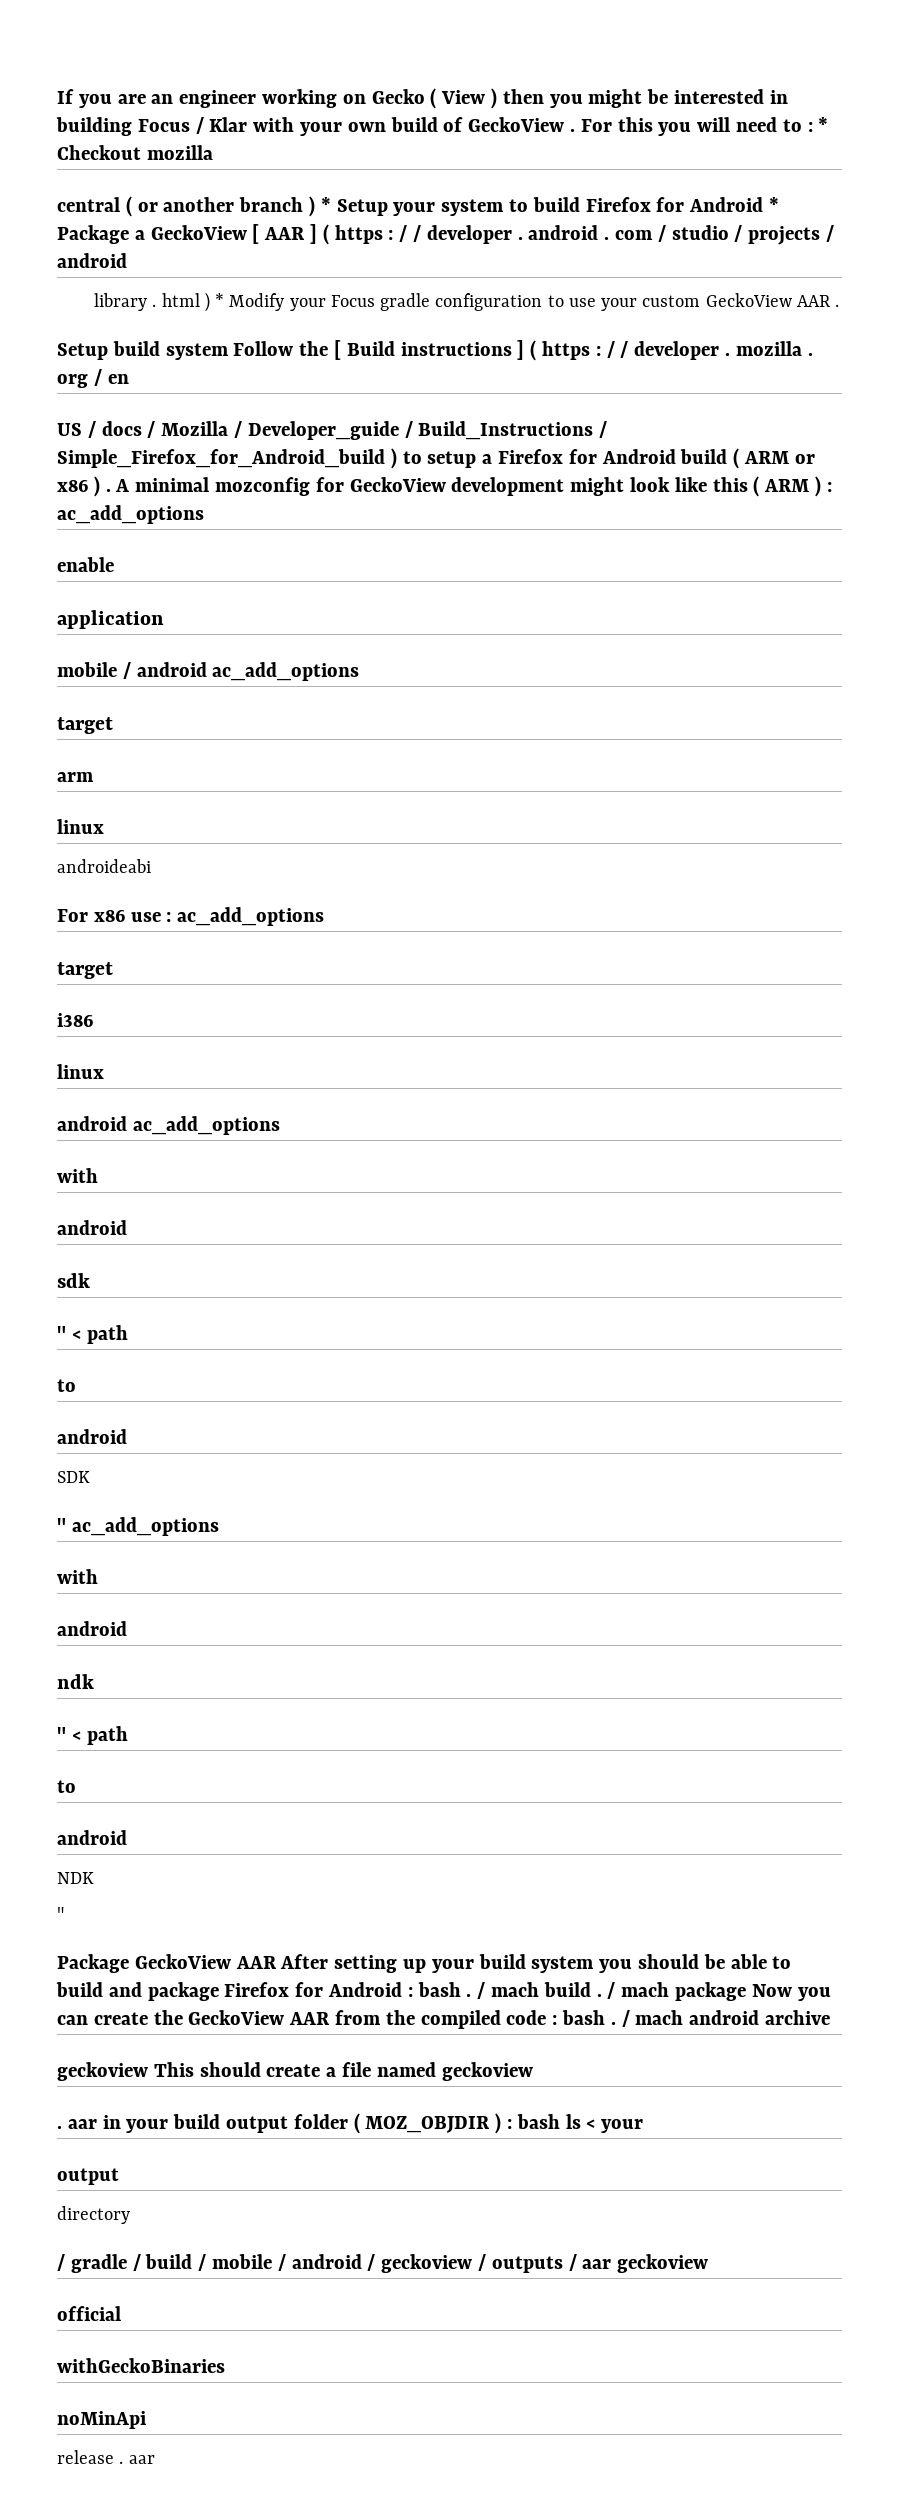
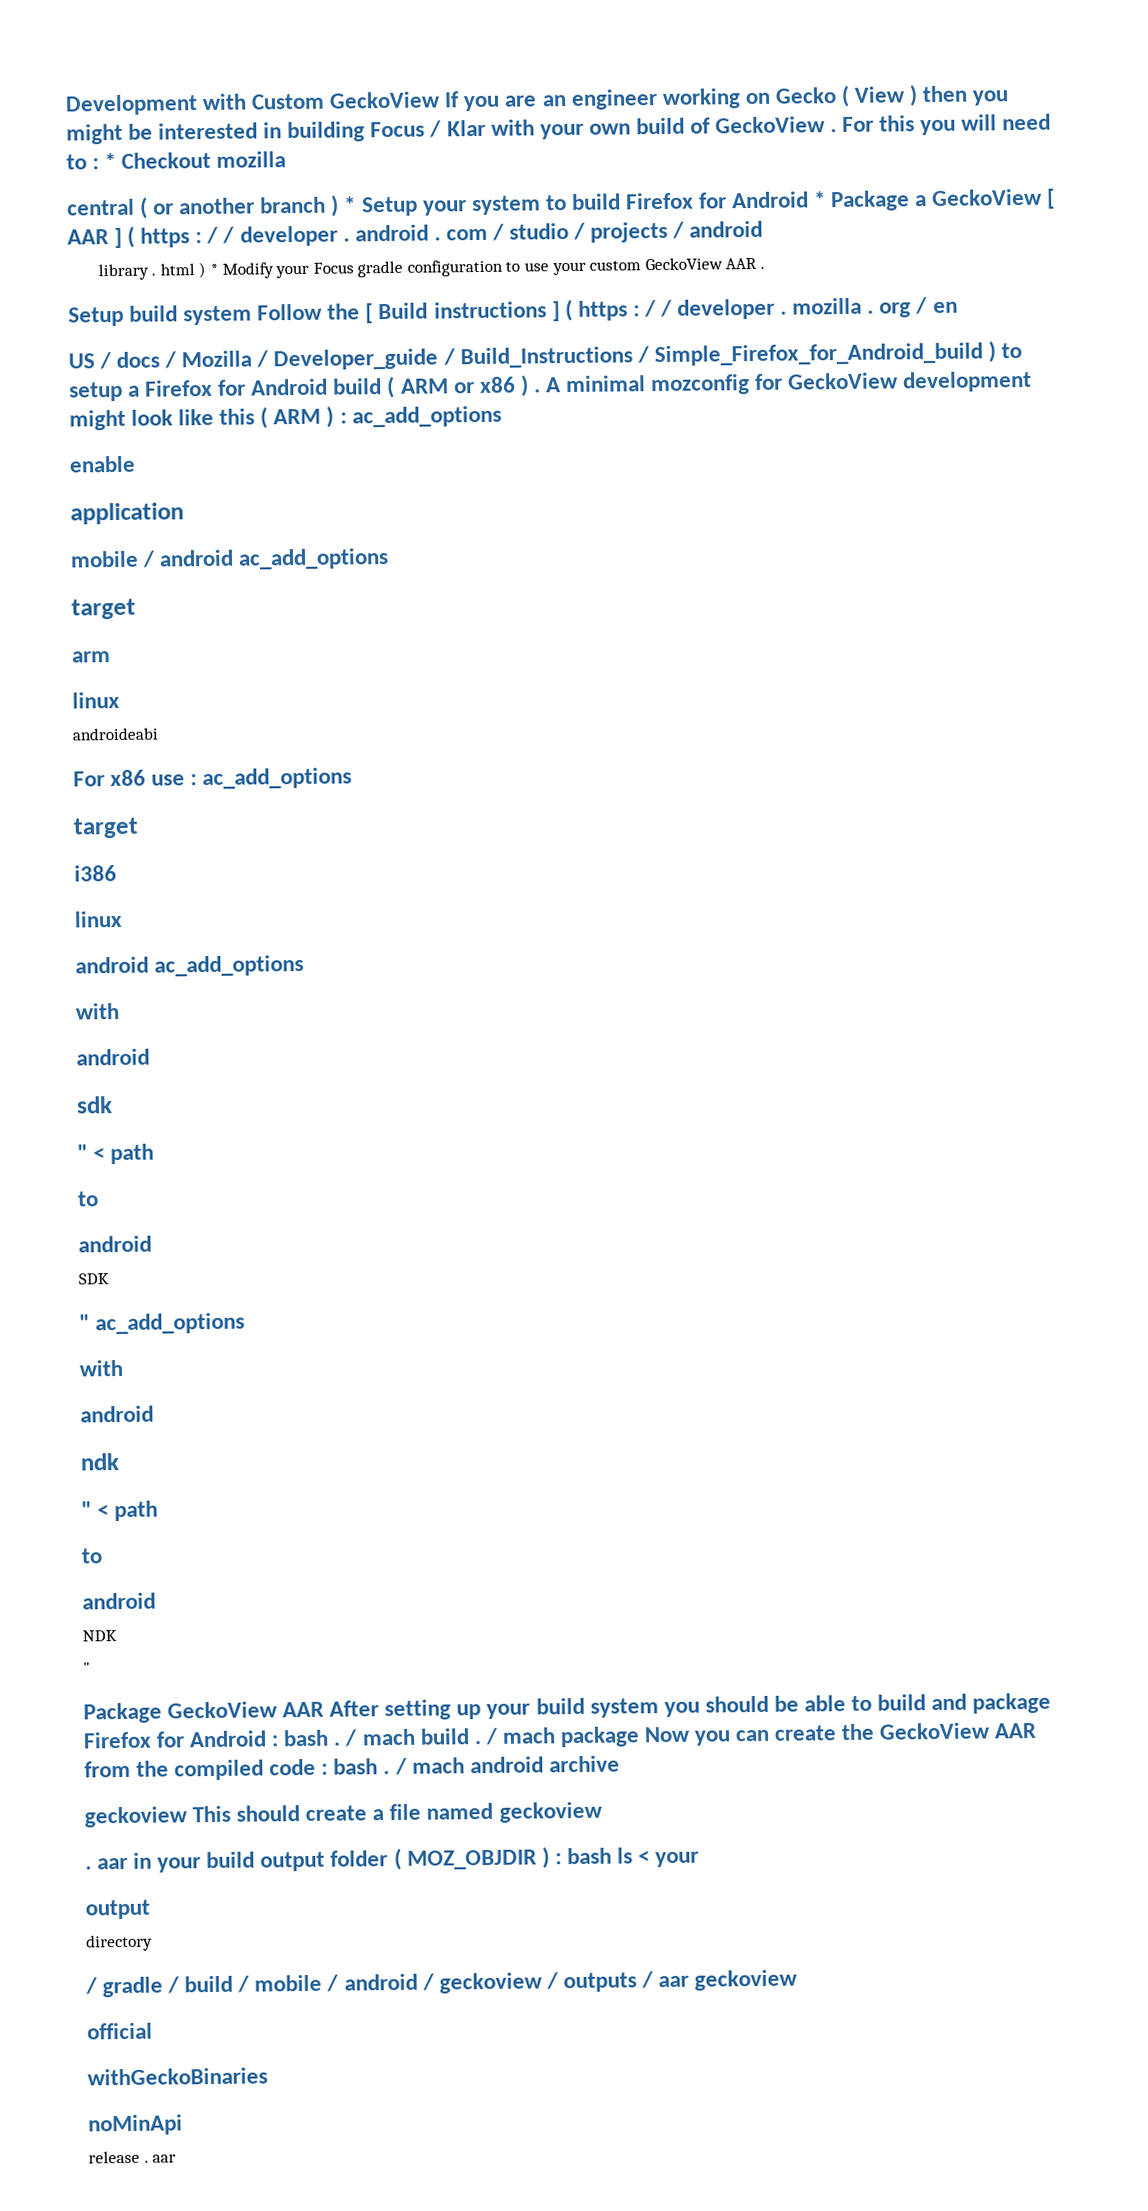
(57, 96) none -> [65,91,442,116] Development with Custom GeckoView

